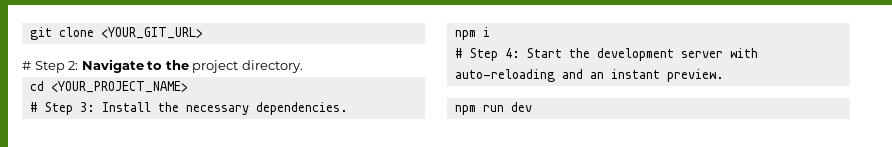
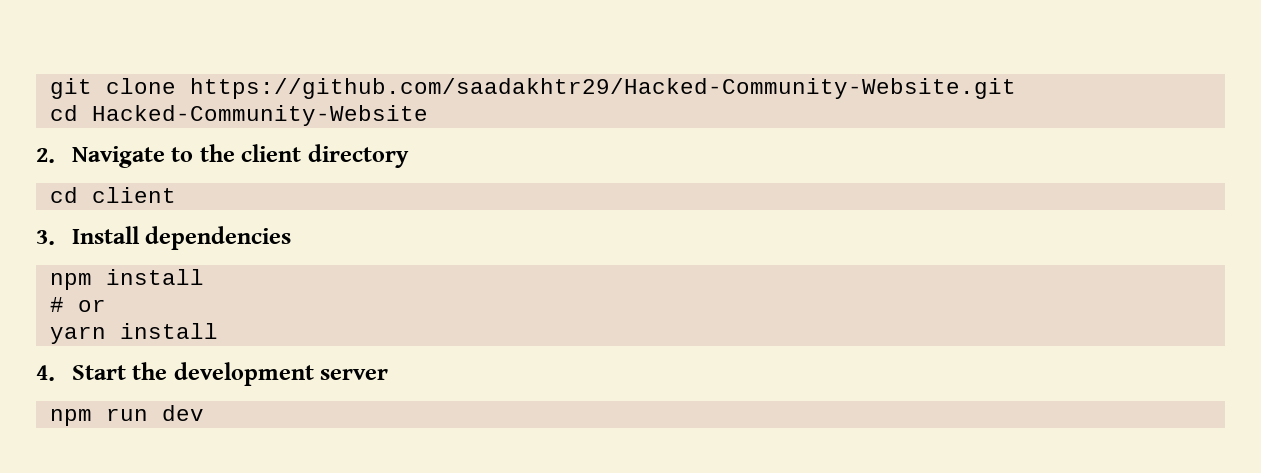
[100,27,203,39] [22,61,79,73] <YOUR_GIT_URL> // # Step 2: -> [190,78,1017,99] [50,105,429,126] [36,148,55,163] https://github.com/saadakhtr29/Hacked-Community-Website.git // cd Hacked-Community-Website // 2.
[192,60,303,73] [29,81,188,93] [29,102,348,115] [454,27,490,40] [454,48,758,61] [454,69,724,82] project directory. // cd <YOUR_PROJECT_NAME> // # Step 3: Install the necessary dependencies. // npm i // # Step 4: Start the development server with auto-reloading and an instant preview. -> [241,144,409,168] [50,187,177,203] [36,226,292,250] [50,269,205,290] [50,297,107,312] [50,323,219,344] [36,362,389,386] client directory // cd client // 3. Install dependencies // npm install // # or // yarn install // 4. Start the development server

